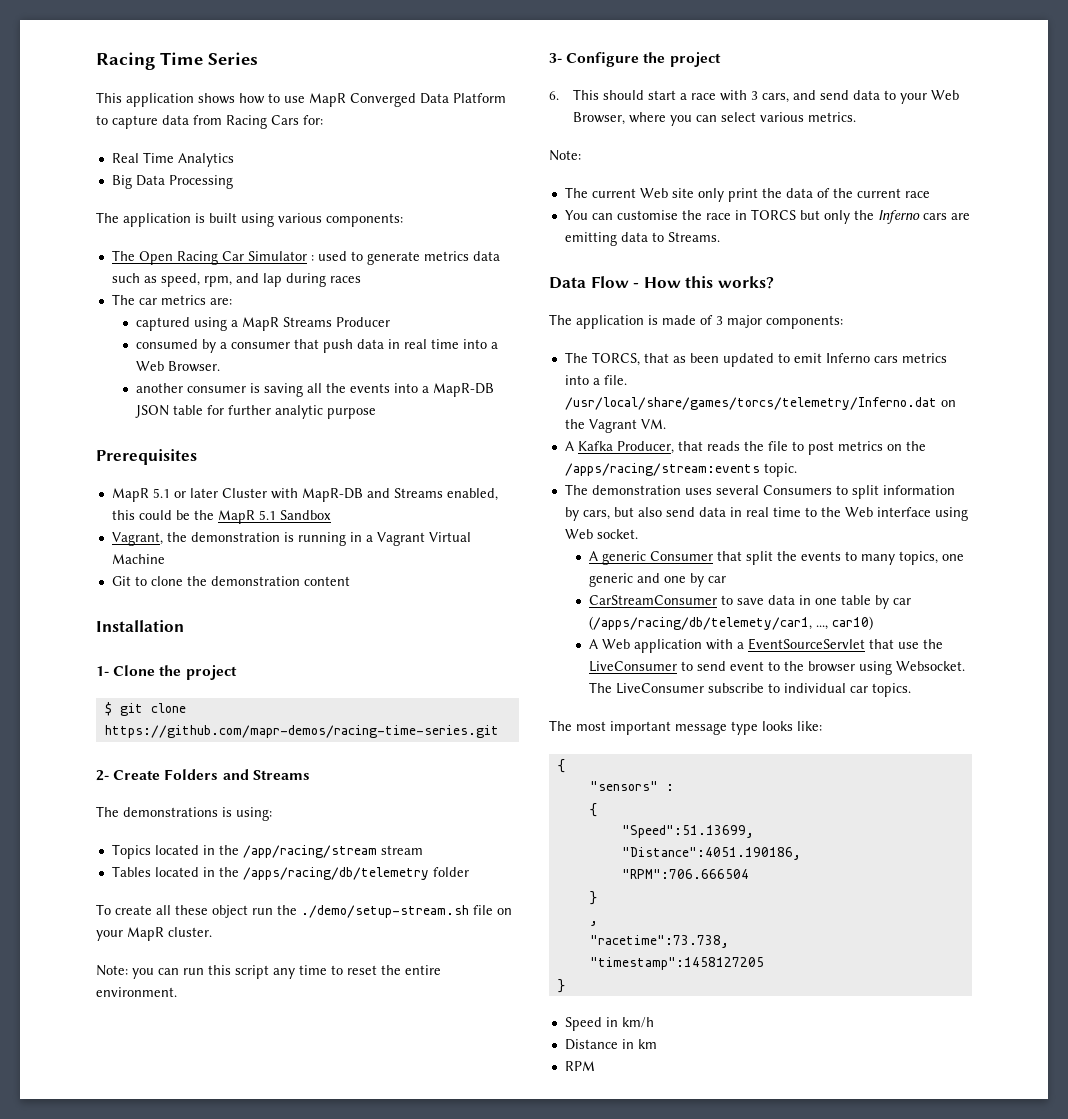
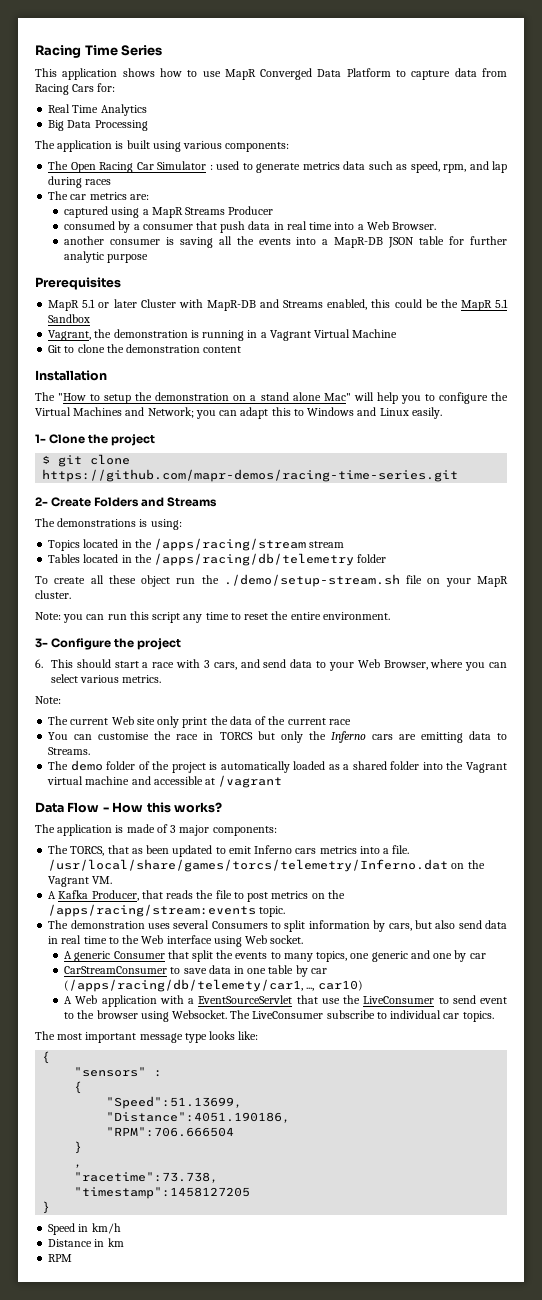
(184, 626) none -> [35,392,508,404] [35,407,442,419] // The "How to setup the demonstration on a stand alone Mac" will help you to configure the Virtual Machines and Network; you can adapt this to Windows and Linux easily.
[242,845,377,858] /app/racing/stream -> [154,538,307,551] /apps/racing/stream
(720, 237) none -> [48,760,507,773] [47,775,283,788] // The demo folder of the project is automatically loaded as a shared folder into the Vagrant virtual machine and accessible at /vagrant

